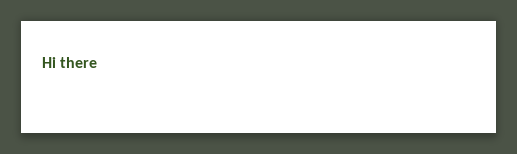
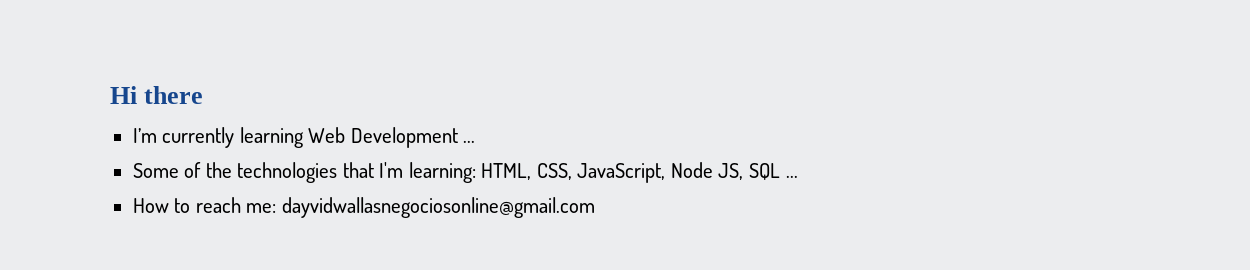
(98, 62) none -> [132,127,476,148] [132,162,798,183] [132,197,595,218] // I’m currently learning Web Development ... // Some of the technologies that I'm learning: HTML, CSS, JavaScript, Node JS, SQL ... // How to reach me: dayvidwallasnegociosonline@gmail.com

